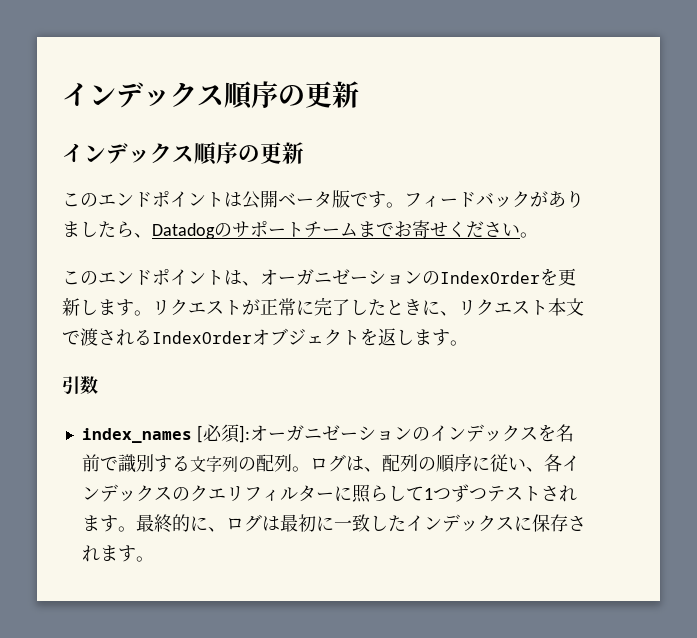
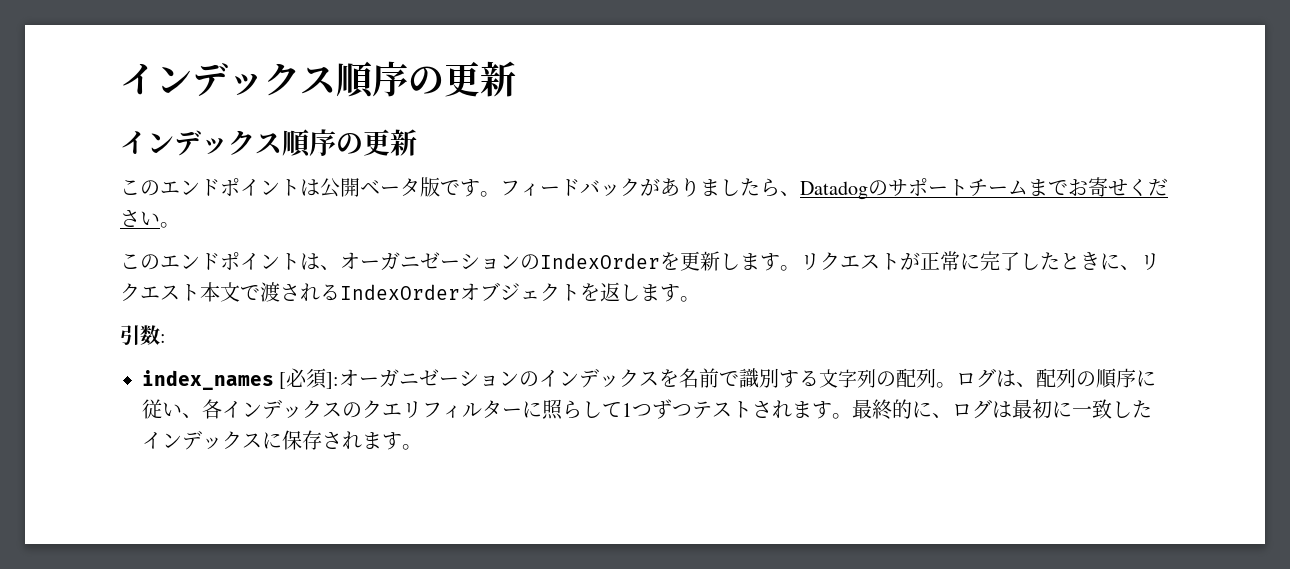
(98, 385) none -> [160,334,166,343] :

